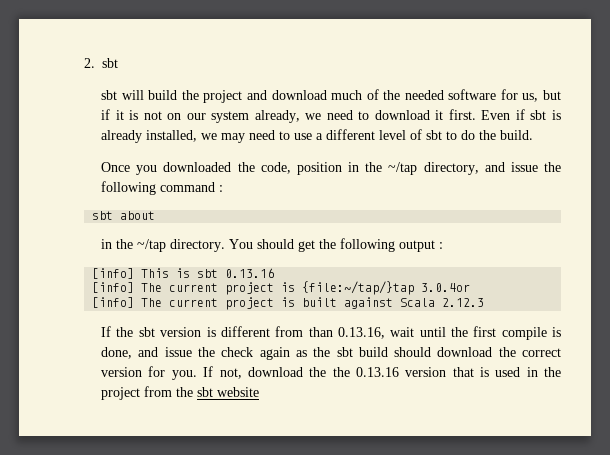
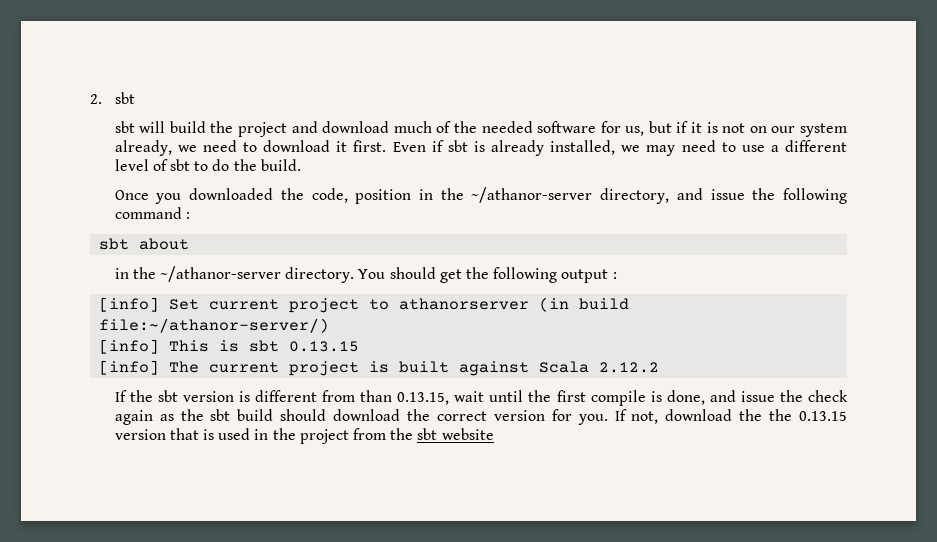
[388,162,418,175] ~/tap -> [471,187,593,203] ~/athanor-server
[137,239,167,252] ~/tap -> [160,266,282,282] ~/athanor-server
[141,268,275,278] [92,281,471,295] This is sbt 0.13.16 // [info] The current project is {file:~/tap/}tap 3.0.4or -> [169,297,630,313] [99,318,330,333] [99,339,360,354] Set current project to athanorserver (in build file:~/athanor-server/) // [info] This is sbt 0.13.15
[442,298,485,307] 2.12.3 -> [599,362,660,373] 2.12.2
[337,327,385,339] 0.13.16, -> [397,392,450,405] 0.13.15,
[355,367,399,377] 0.13.16 -> [798,411,847,421] 0.13.15

